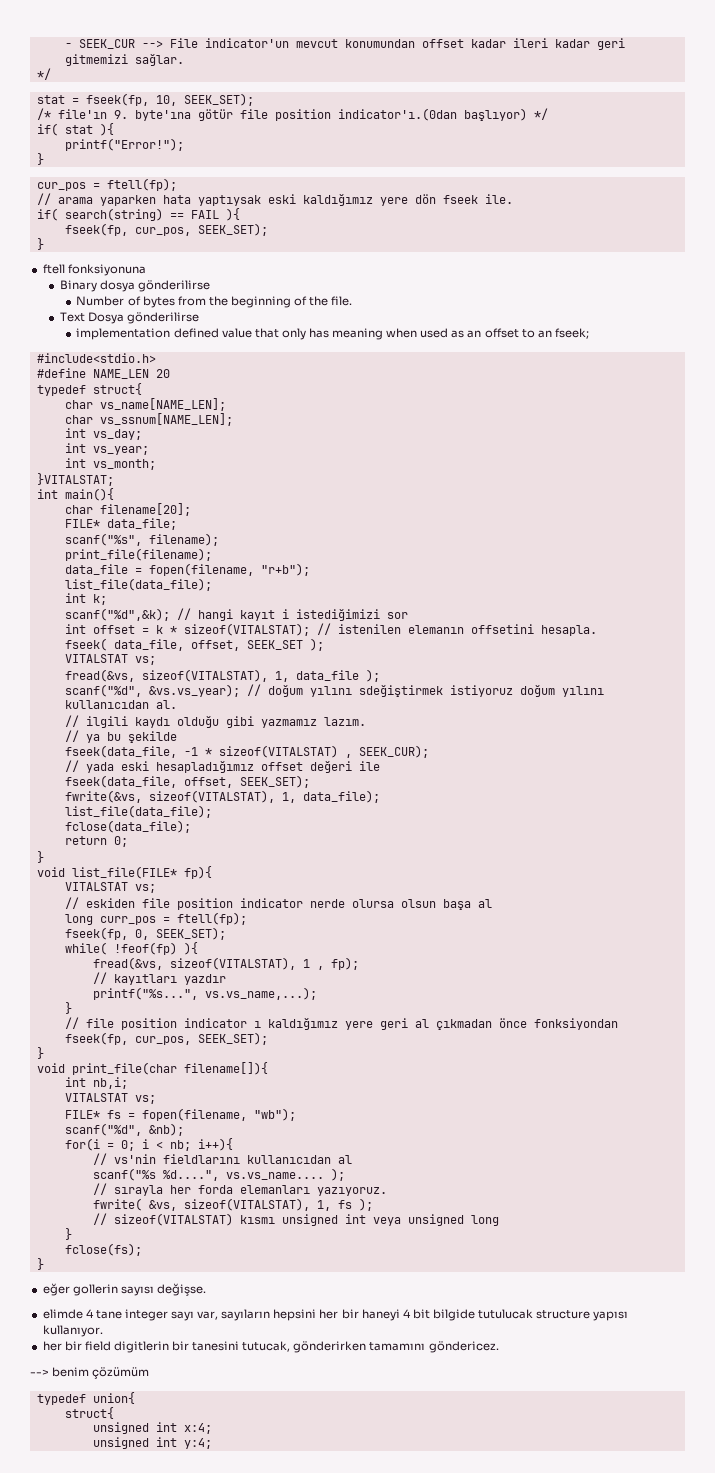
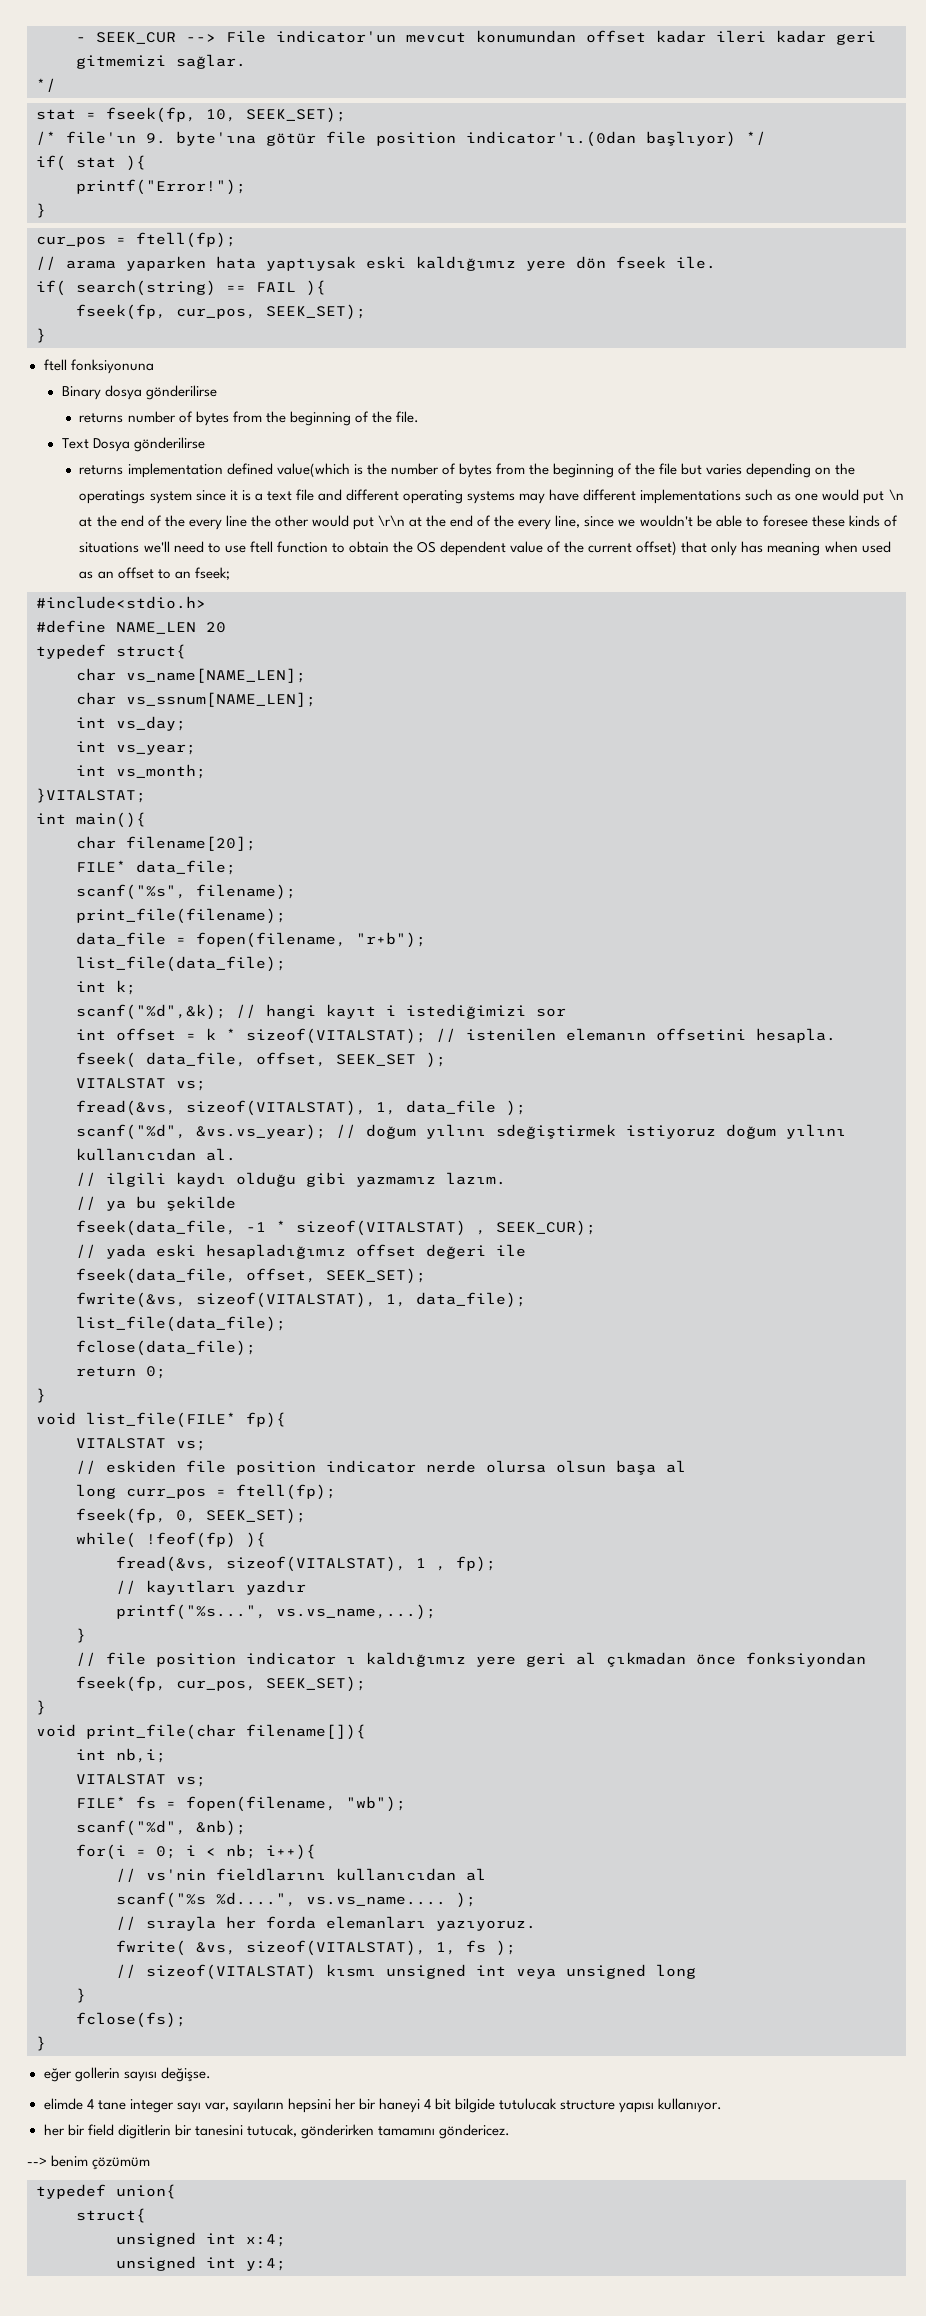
[76,296,125,306] Number -> [79,411,176,423] returns number
(199, 318) none -> [79,465,124,475] returns
[221,328,252,338] value -> [276,463,856,478] [79,489,904,504] [79,515,898,530] [79,541,678,556] value(which is the number of bytes from the beginning of the file but varies depending on the operatings system since it is a text file and different operating systems may have different implementations such as one would put \n at the end of the every line the other would put \r\n at the end of the every line, since we wouldn't be able to foresee these kinds of situations we'll need to use ftell function to obtain the OS dependent value of the current offset)

